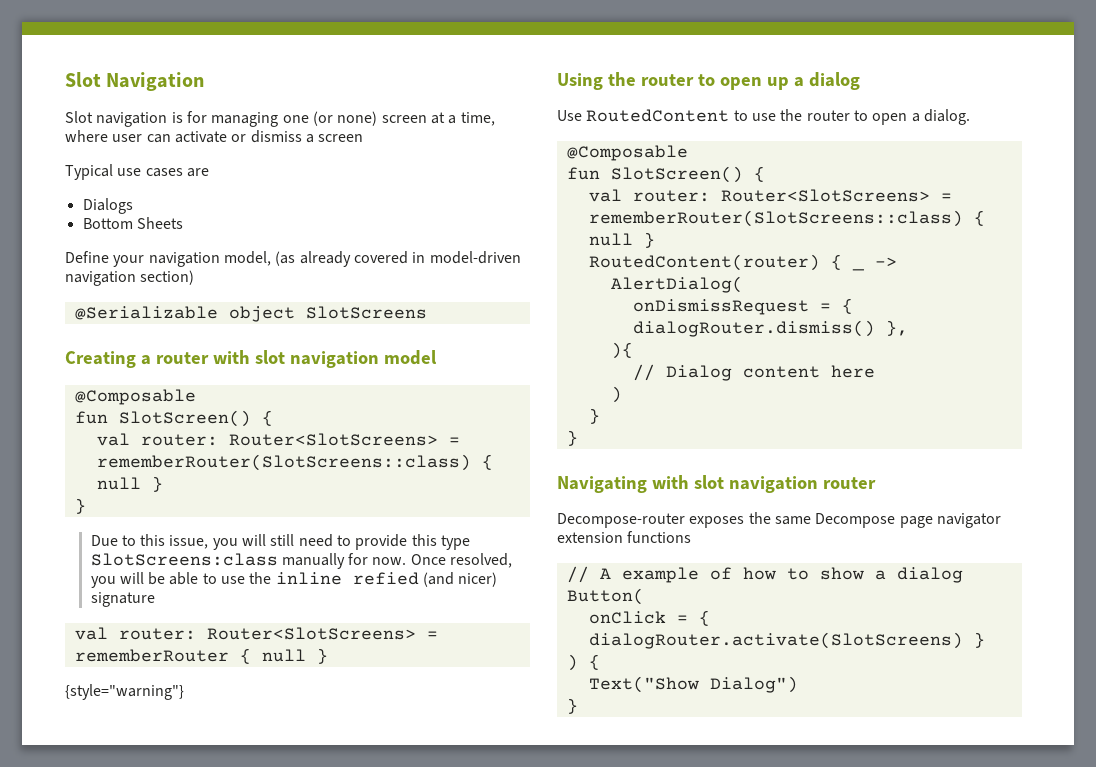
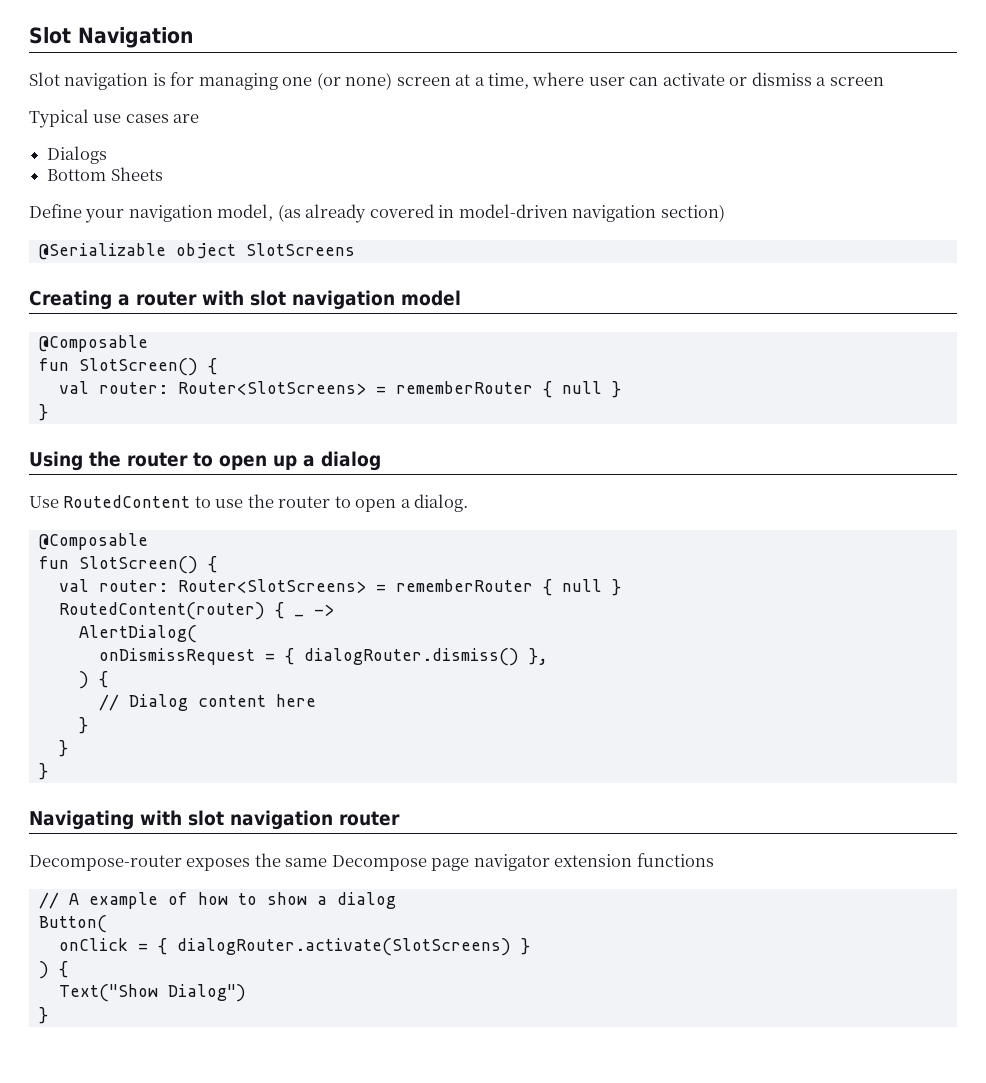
[96,454,471,471] rememberRouter(SlotScreens::class) -> [395,381,533,394] rememberRouter
[90,534,471,550] [90,553,513,569] [90,572,498,588] [90,592,155,607] [74,627,438,640] [74,648,328,664] [65,684,184,700] // Due to this issue, you will still need to provide this type SlotScreens:class manually for now. Once resolved, you will be able to use the inline refied (and nicer) signature // val router: Router<SlotScreens> = rememberRouter { null } // {style="warning"} -> (48, 412) none
[588,210,963,227] rememberRouter(SlotScreens::class) -> [395,579,533,592] rememberRouter
[610,342,633,359] ){ -> [78,671,108,689] ) {
[610,386,622,403] ) -> [78,717,88,734] }

